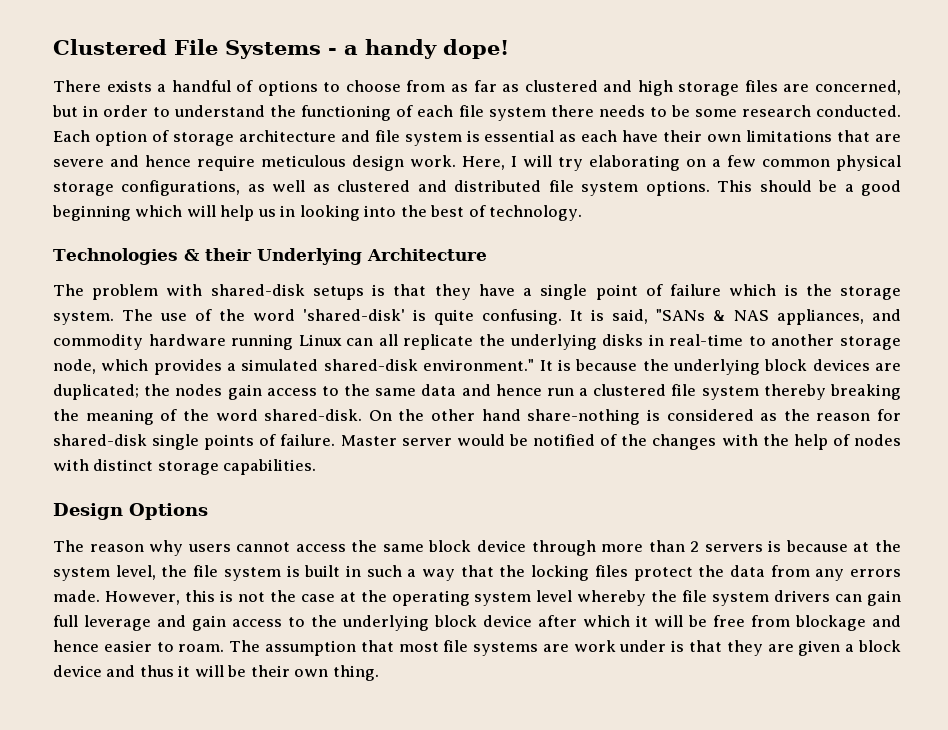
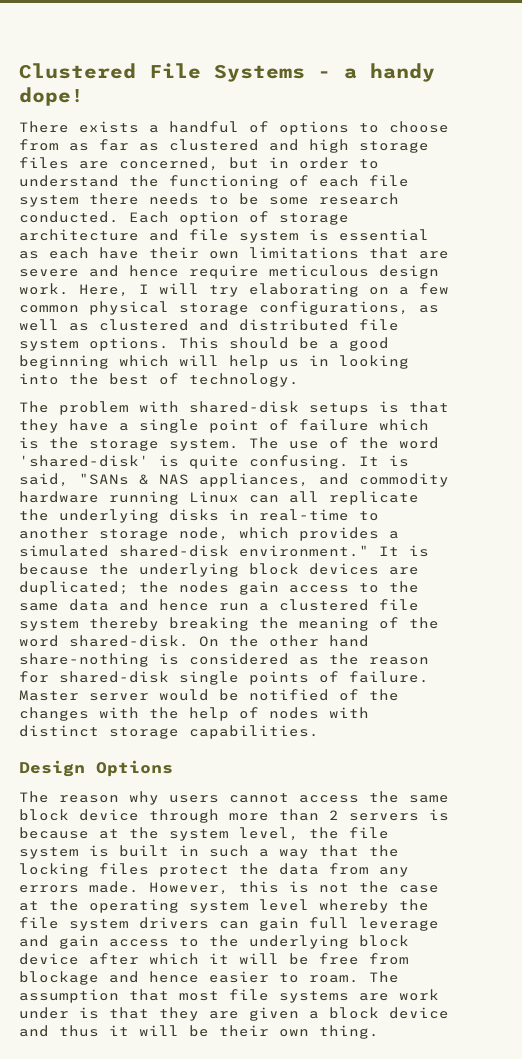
[53,248,487,265] // Technologies & their Underlying Architecture -> (299, 380) none

